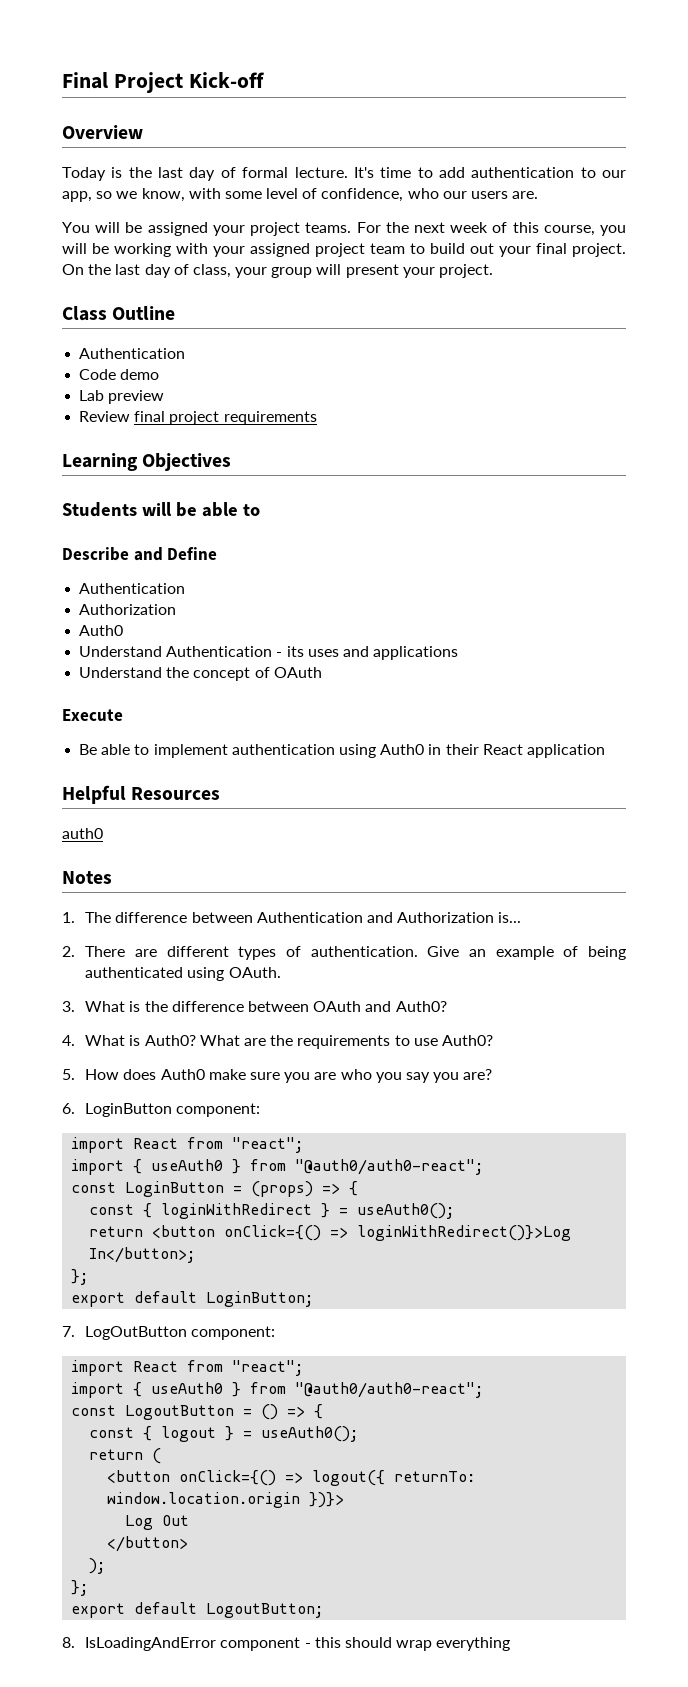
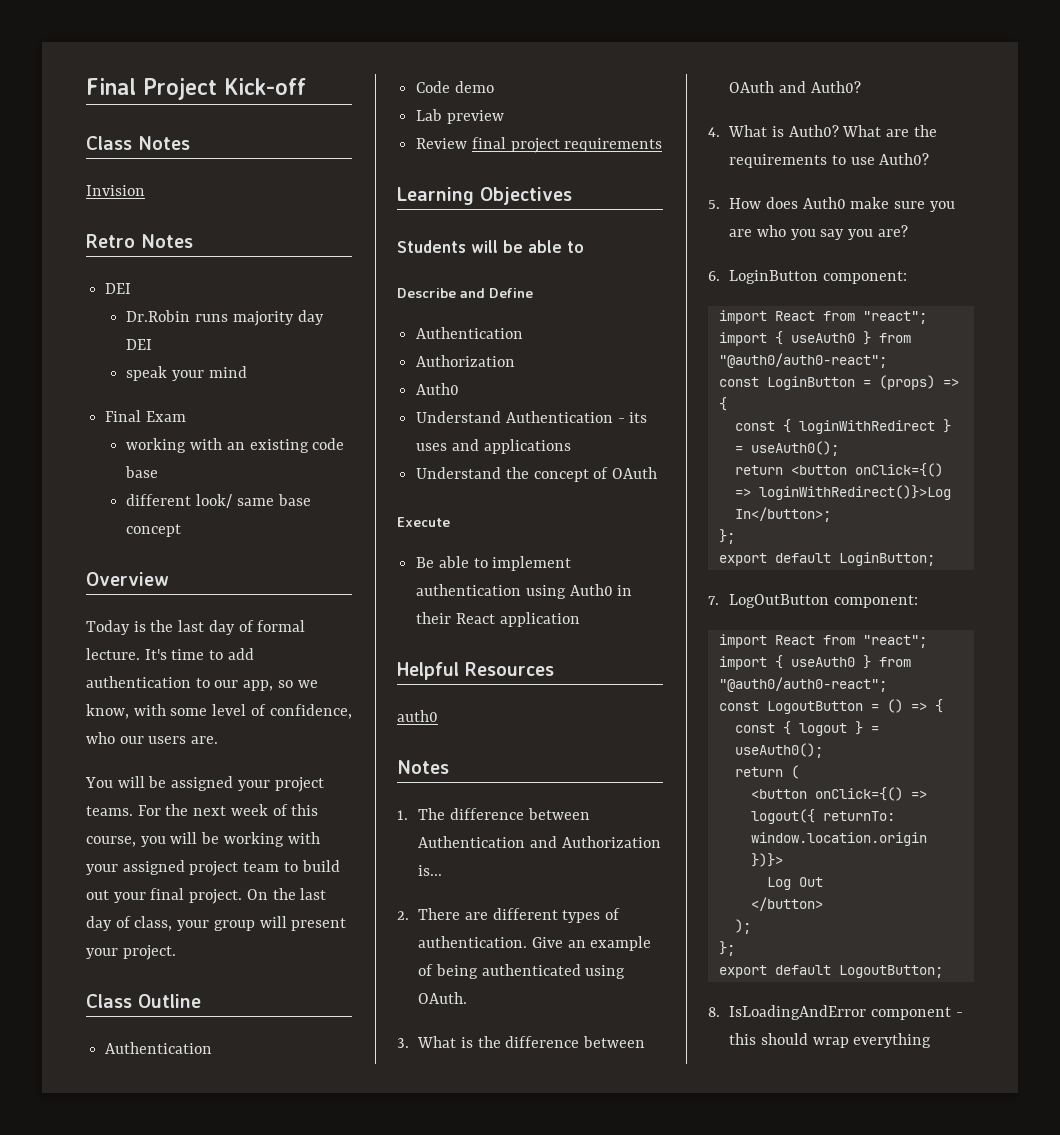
(264, 80) none -> [86,136,190,150] [86,185,145,196] [86,234,193,248] [105,283,132,294] [126,310,324,326] [126,339,153,350] [126,366,247,381] [105,410,186,422] [126,438,345,453] [125,466,159,478] [126,494,311,508] [126,524,182,537] // Class Notes // Invision // Retro Notes // DEI // Dr.Robin runs majority day DEI // speak your mind // Final Exam // working with an existing code base // different look/ same base concept

